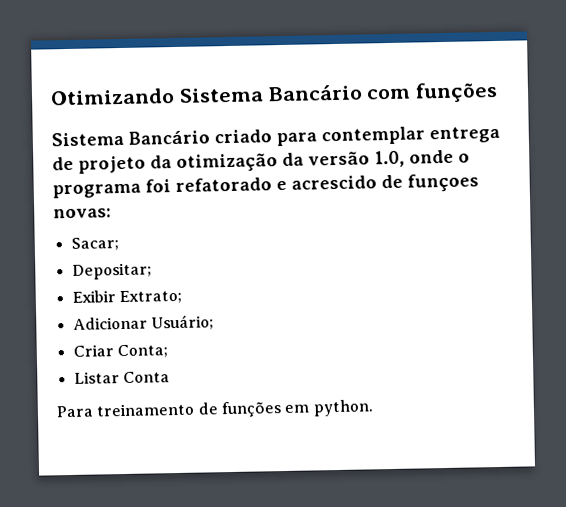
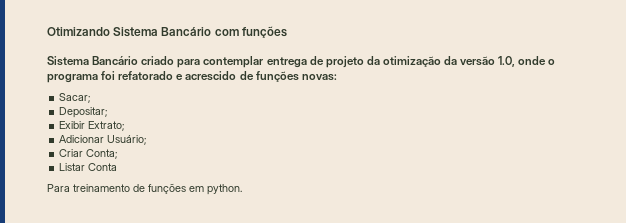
[407,173,479,193] funçoes -> [255,71,299,82] funções

